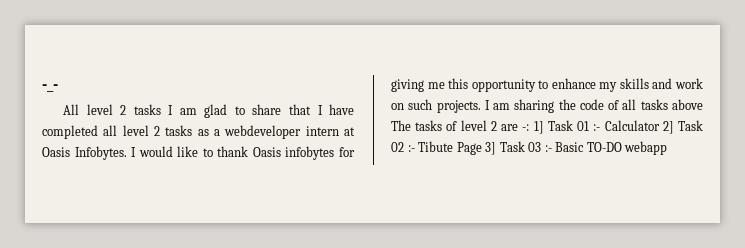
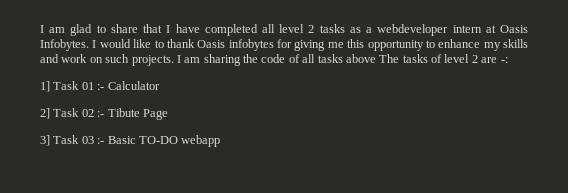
[42,84,58,92] [63,104,161,115] -_- // All level 2 tasks -> (40, 29) none
(530, 127) none -> (508, 60) //
(660, 125) none -> (160, 85) //
(482, 148) none -> (168, 114) //

